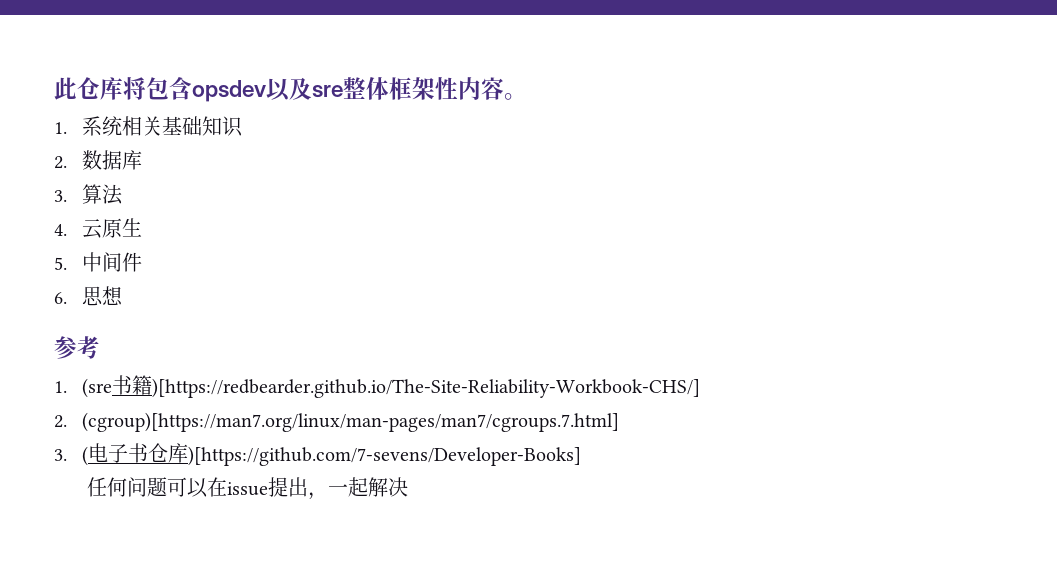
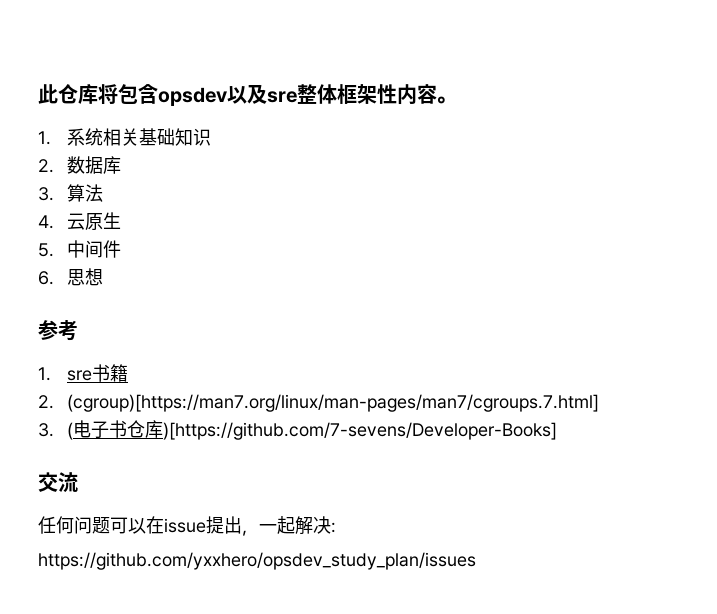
[81,378,112,398] (sre -> [67,370,93,381] sre
[151,378,700,398] )[https://redbearder.github.io/The-Site-Reliability-Workbook-CHS/] -> (129, 373) none
(581, 456) none -> [38,472,78,493] // 交流
(408, 487) none -> [331,522,336,533] [38,552,476,570] : // https://github.com/yxxhero/opsdev_study_plan/issues

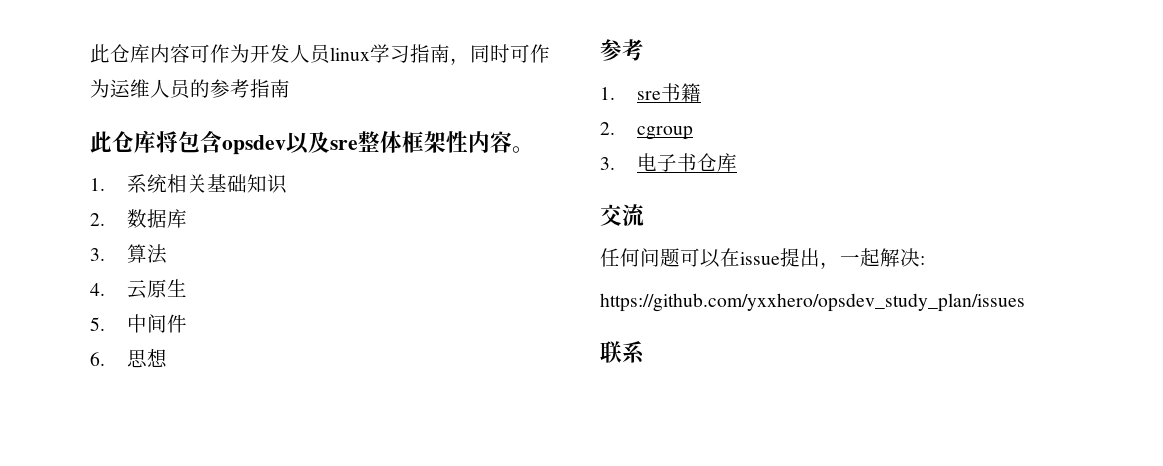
[38,84,98,104] 此仓库 -> [90,44,550,65] [90,79,290,99] [90,130,156,153] 此仓库内容可作为开发人员linux学习指南，同时可作为运维人员的参考指南 // 此仓库
[67,394,600,412] [38,422,74,440] (cgroup)[https://man7.org/linux/man-pages/man7/cgroups.7.html] // 3. ( -> [637,126,694,140] [600,157,615,170] cgroup // 3.
[163,422,558,440] )[https://github.com/7-sevens/Developer-Books] -> (738, 162) none
(476, 561) none -> [600,341,644,364] // 联系

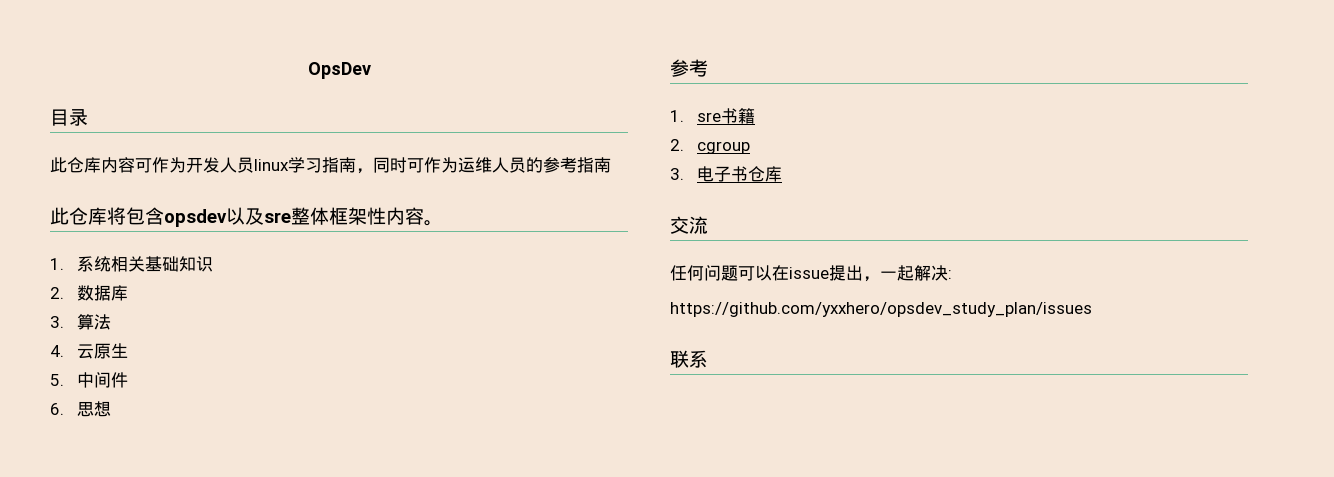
(90, 53) none -> [307,62,371,79] [50,109,88,126] OpsDev // 目录 //

